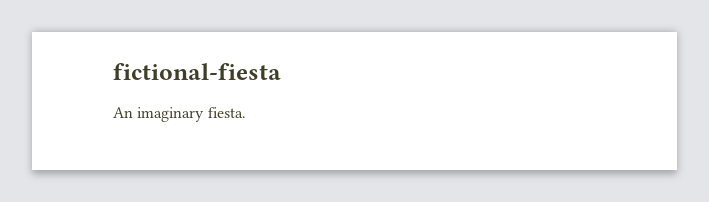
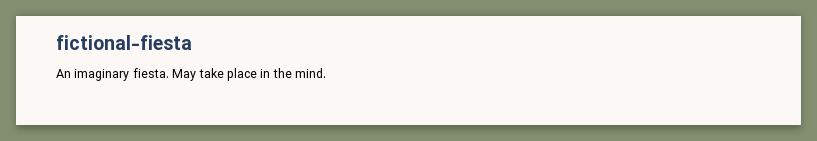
(246, 112) none -> [172,68,326,81] May take place in the mind.

